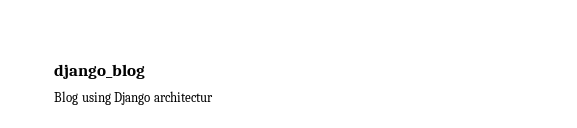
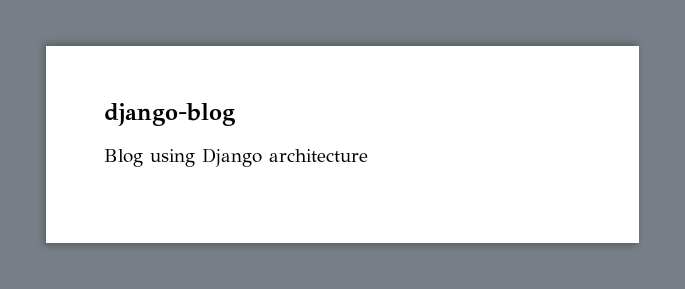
[54,64,145,79] django_blog -> [104,103,235,126] django-blog
[153,91,213,102] architectur -> [269,149,368,162] architecture

